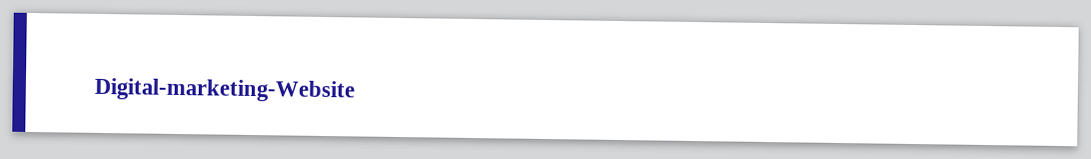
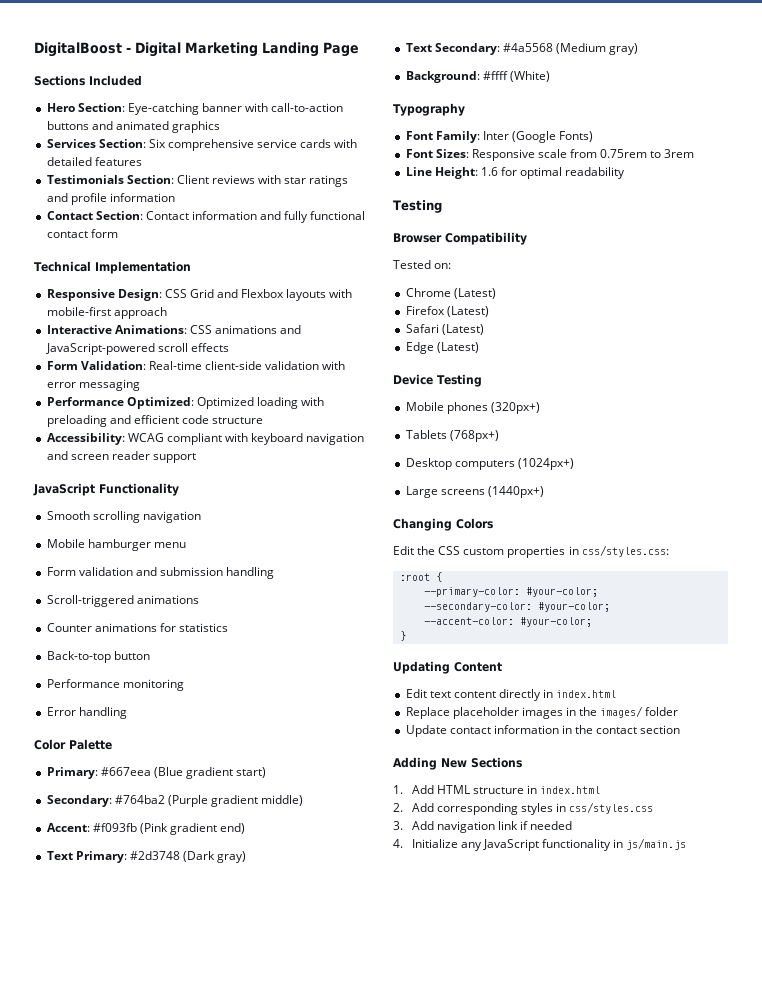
[94,77,355,103] Digital-marketing-Website -> [34,42,359,57] [34,75,142,86] [46,103,344,115] [46,121,220,133] [46,139,358,151] [46,157,142,166] [46,175,349,187] [46,193,175,205] [46,211,366,223] [46,229,118,238] [34,261,191,274] [46,289,353,301] [46,307,167,319] [46,325,302,334] [45,343,229,355] [46,361,346,370] [46,379,140,391] [46,397,325,409] [46,415,264,427] [46,433,365,445] [46,451,196,463] [33,483,179,496] [46,511,201,523] [46,539,186,551] [46,567,275,579] [46,595,199,607] [46,623,228,632] [46,651,150,663] [46,679,184,691] [46,707,127,719] [34,739,112,750] [46,767,267,779] [46,795,304,807] [46,823,246,835] [46,851,247,863] [405,43,639,55] [405,71,550,83] [393,103,465,116] [405,131,594,143] [405,149,695,161] [405,167,626,179] [393,200,442,213] [393,232,527,245] [393,260,452,269] [405,288,496,299] [405,306,489,317] [405,324,484,335] [405,342,479,354] [393,374,482,387] [405,402,540,414] [405,430,499,442] [405,458,574,470] [405,486,544,498] [393,518,493,531] [393,545,669,558] [399,572,442,582] [423,587,598,597] [423,602,610,612] [423,617,592,627] [399,631,406,641] [393,661,502,674] [405,689,617,701] [405,706,679,719] [405,725,681,737] [393,757,522,770] [393,785,601,794] [393,802,654,815] [393,821,573,833] [393,838,687,851] DigitalBoost - Digital Marketing Landing Page // Sections Included // Hero Section: Eye-catching banner with call-to-action buttons and animated graphics // Services Section: Six comprehensive service cards with detailed features // Testimonials Section: Client reviews with star ratings and profile information // Contact Section: Contact information and fully functional contact form // Technical Implementation // Responsive Design: CSS Grid and Flexbox layouts with mobile-first approach // Interactive Animations: CSS animations and JavaScript-powered scroll effects // Form Validation: Real-time client-side validation with error messaging // Performance Optimized: Optimized loading with preloading and efficient code structure // Accessibility: WCAG compliant with keyboard navigation and screen reader support // JavaScript Functionality // Smooth scrolling navigation // Mobile hamburger menu // Form validation and submission handling // Scroll-triggered animations // Counter animations for statistics // Back-to-top button // Performance monitoring // Error handling // Color Palette // Primary: #667eea (Blue gradient start) // Secondary: #764ba2 (Purple gradient middle) // Accent: #f093fb (Pink gradient end) // Text Primary: #2d3748 (Dark gray) // Text Secondary: #4a5568 (Medium gray) // Background: #ffff (White) // Typography // Font Family: Inter (Google Fonts) // Font Sizes: Responsive scale from 0.75rem to 3rem // Line Height: 1.6 for optimal readability // Testing // Browser Compatibility // Tested on: // Chrome (Latest) // Firefox (Latest) // Safari (Latest) // Edge (Latest) // Device Testing // Mobile phones (320px+) // Tablets (768px+) // Desktop computers (1024px+) // Large screens (1440px+) // Changing Colors // Edit the CSS custom properties in css/styles.css: // :root { // --primary-color: #your-color; // --secondary-color: #your-color; // --accent-color: #your-color; // } // Updating Content // Edit text content directly in index.html // Replace placeholder images in the images/ folder // Update contact information in the contact section // Adding New Sections // 1. Add HTML structure in index.html // 2. Add corresponding styles in css/styles.css // 3. Add navigation link if needed // 4. Initialize any JavaScript functionality in js/main.js

